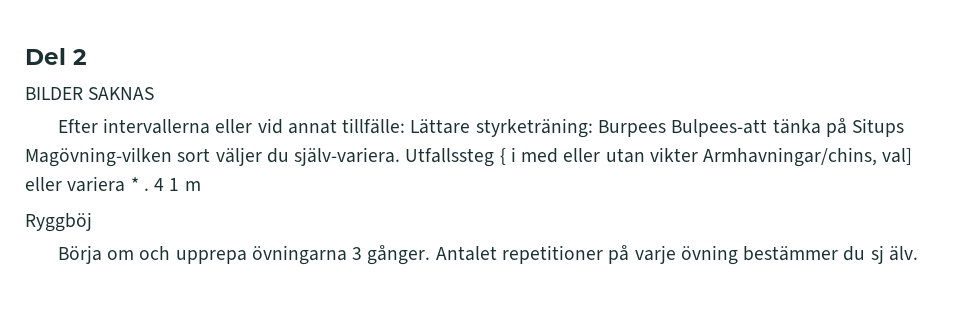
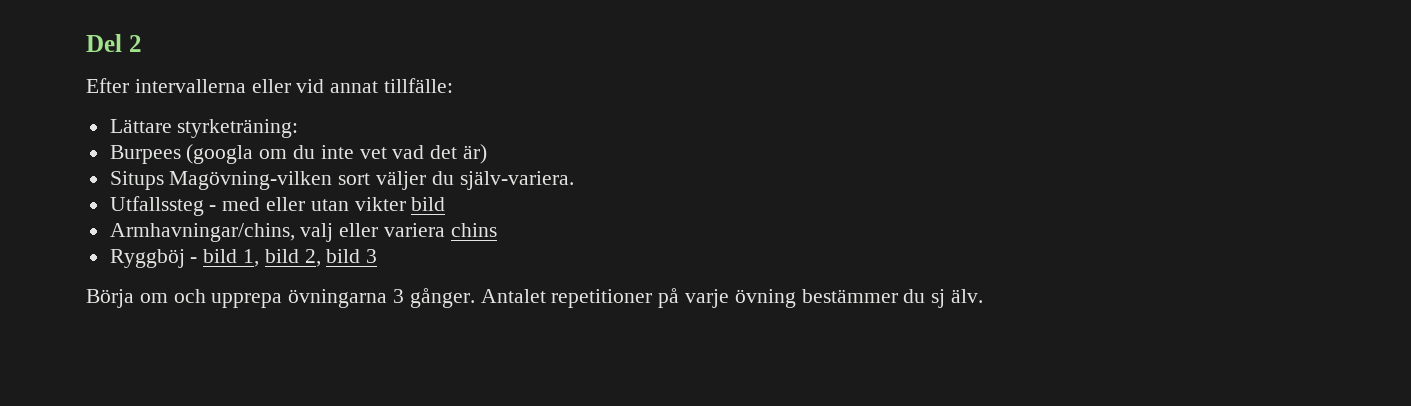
[25,87,155,100] // BILDER SAKNAS -> (142, 43) none
(406, 126) none -> (454, 85) //
[597,118,847,137] Burpees Bulpees-att tänka på -> [109,144,488,164] // Burpees (googla om du inte vet vad det är) //
[405,147,516,167] Utfallssteg { i -> [109,196,217,216] // Utfallssteg -
[703,147,913,167] [25,176,201,192] [25,212,92,232] Armhavningar/chins, val] eller variera * . 4 1 m // Ryggböj -> [411,197,446,211] [109,223,497,242] [109,249,378,268] bild // Armhavningar/chins, valj eller variera chins // Ryggböj - bild 1, bild 2, bild 3

